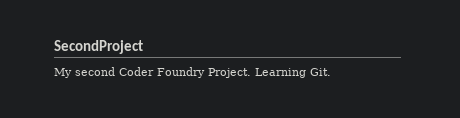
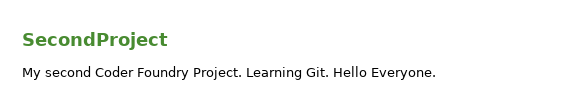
(331, 72) none -> [333,66,436,80] Hello Everyone.

